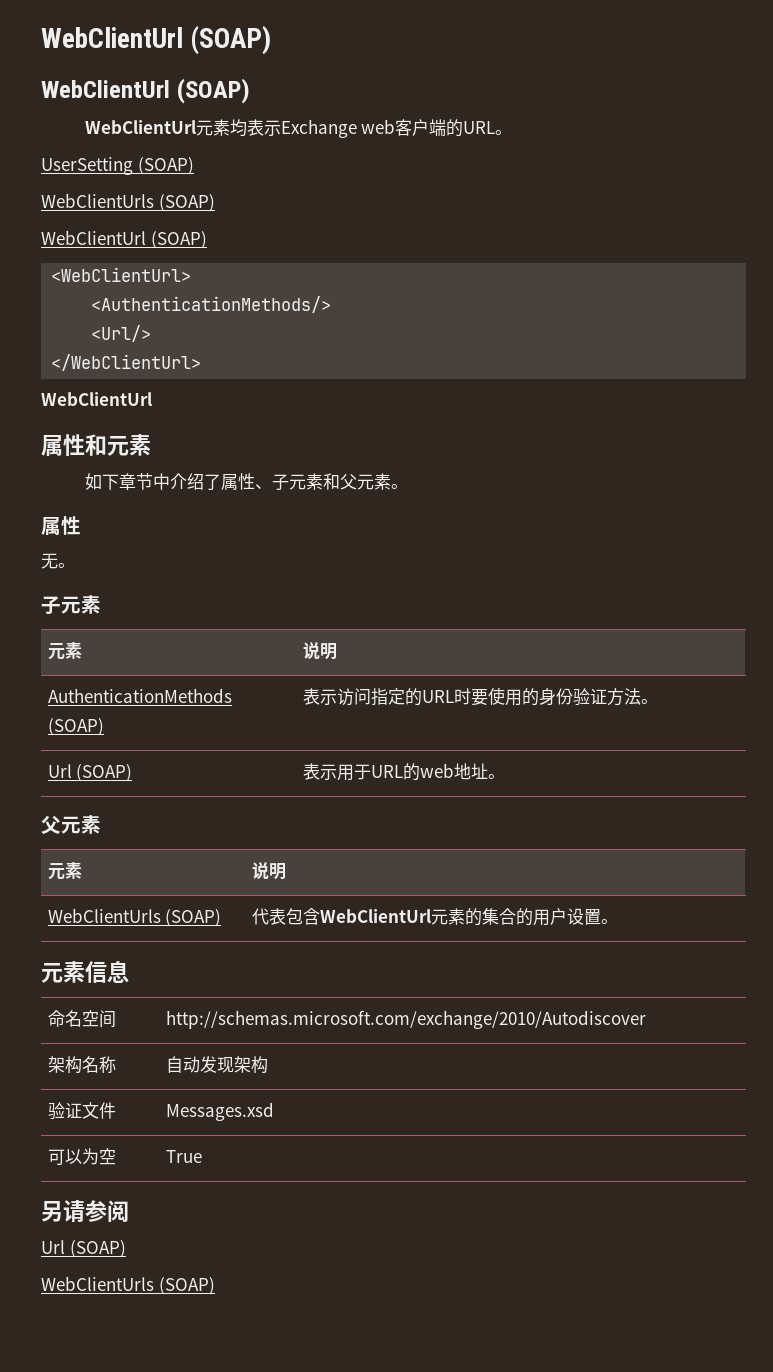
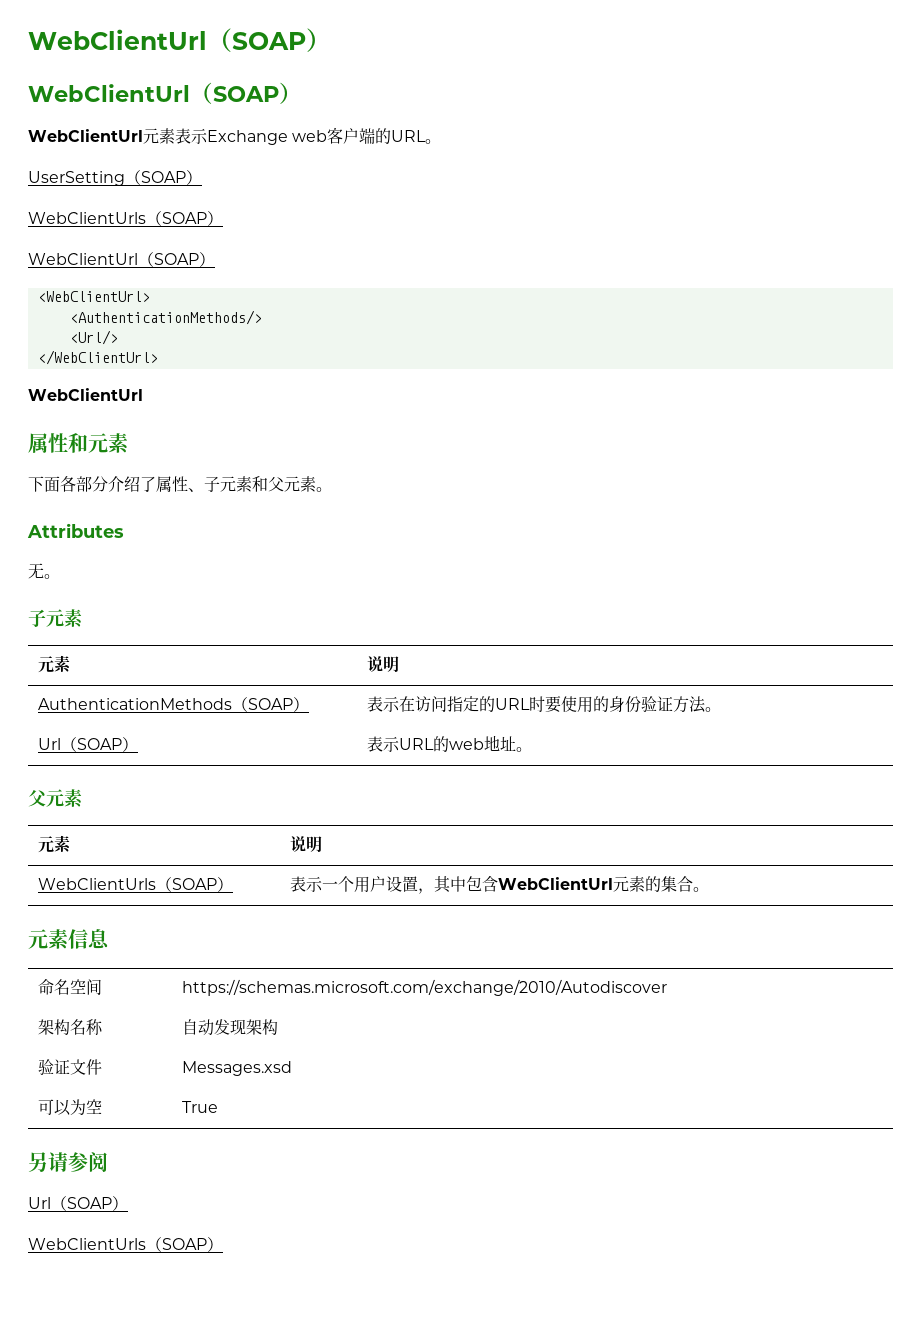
[41,26,272,55] [41,78,250,104] [84,119,247,137] WebClientUrl (SOAP) // WebClientUrl (SOAP) // WebClientUrl元素均 -> [28,28,331,52] [28,82,302,104] [28,128,175,144] WebClientUrl（SOAP） // WebClientUrl（SOAP） // WebClientUrl元素
[137,157,194,175] [41,193,215,212] [41,230,207,249] (SOAP) // WebClientUrls (SOAP) // WebClientUrl (SOAP) -> [125,170,202,185] [28,211,223,226] [28,252,215,267] （SOAP） // WebClientUrls（SOAP） // WebClientUrl（SOAP）
[84,473,170,490] 如下章节中 -> [28,476,108,492] 下面各部分
[41,516,81,535] 属性 -> [27,523,124,538] Attributes
[47,718,104,736] [302,688,337,705] (SOAP) | 表示 -> [231,697,309,712] [366,696,415,712] （SOAP） | 表示在
[76,764,133,782] [302,763,371,781] (SOAP) | 表示用于 -> [60,737,138,752] [366,736,400,752] （SOAP） | 表示
[165,909,222,927] [251,908,286,925] (SOAP) | 代表 -> [155,877,233,892] [289,876,466,894] （SOAP） | 表示一个用户设置，其中
[515,908,601,926] 的用户设置 -> (693, 884) none
[165,1010,646,1029] http://schemas.microsoft.com/exchange/2010/Autodiscover -> [181,979,667,996] https://schemas.microsoft.com/exchange/2010/Autodiscover
[69,1240,126,1258] [41,1276,215,1295] (SOAP) // WebClientUrls (SOAP) -> [51,1196,128,1211] [28,1237,223,1252] （SOAP） // WebClientUrls（SOAP）

